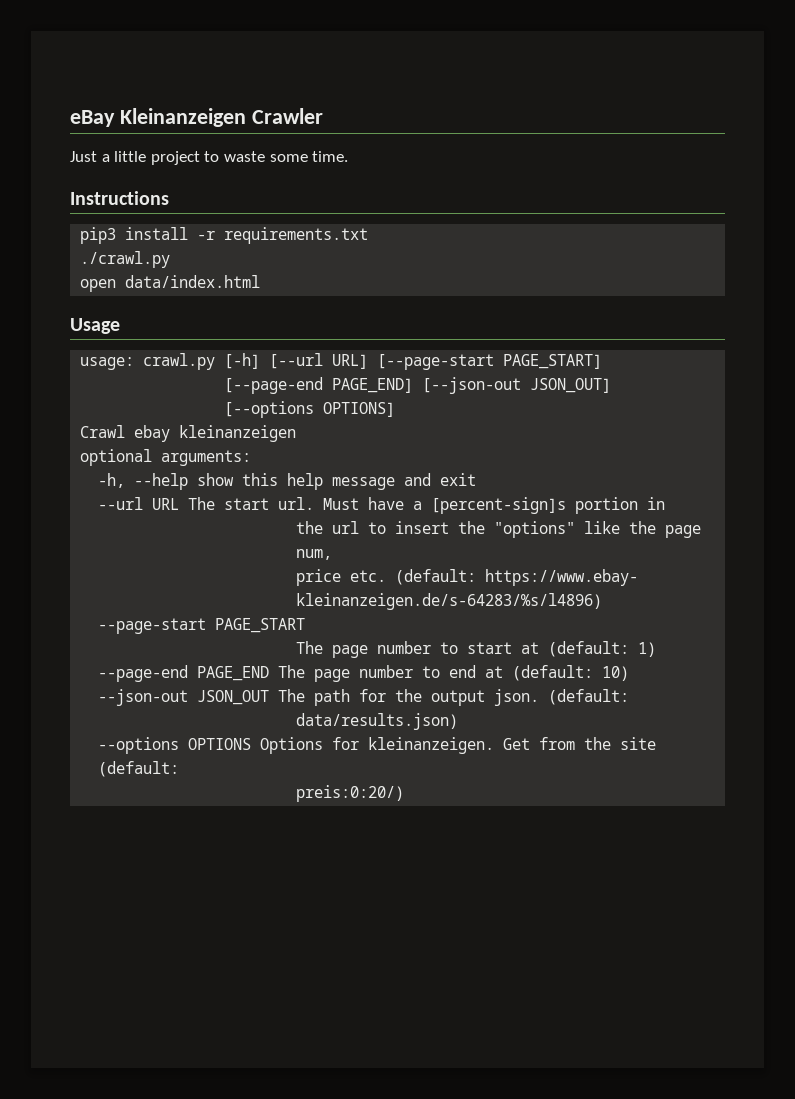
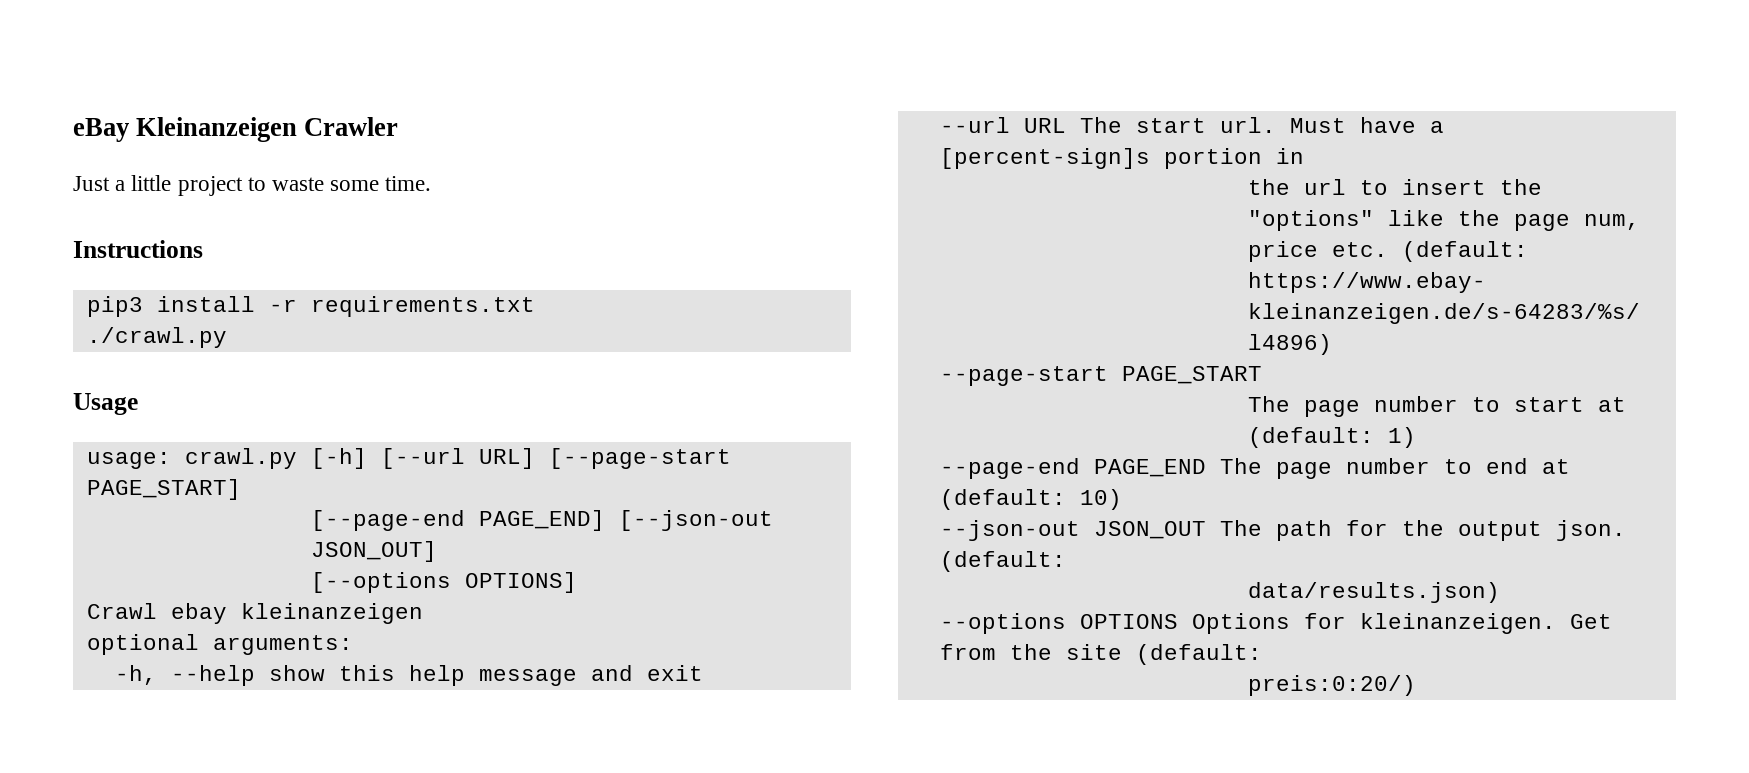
[80,275,261,292] // open data/index.html -> (227, 337) none

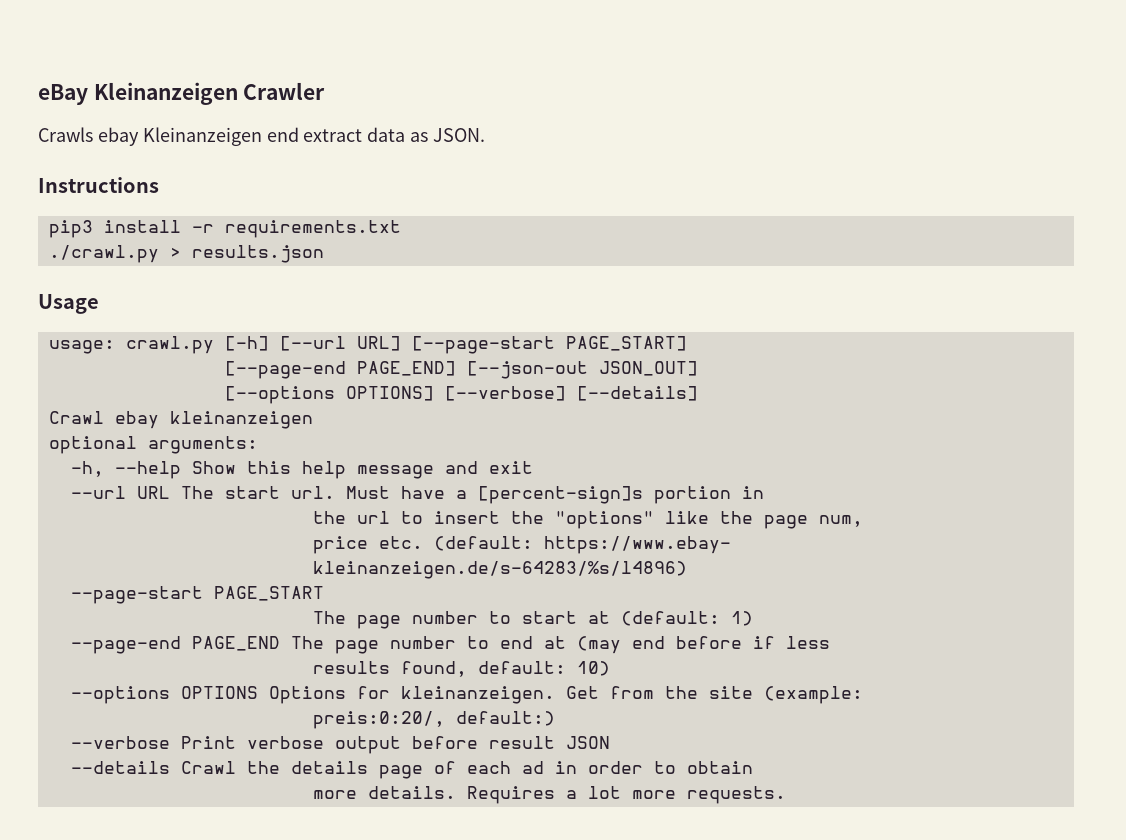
[73,175,432,196] Just a little project to waste some time. -> [38,127,486,146] Crawls ebay Kleinanzeigen end extract data as JSON.
(227, 337) none -> [169,245,324,263] > results.json
(577, 582) none -> [444,386,698,401] [--verbose] [--details]
[268,665,325,681] show -> [191,461,236,474] Show
[939,489,1122,510] [939,520,1626,541] [939,551,1066,572] [1247,582,1500,603] (default: 10) // --json-out JSON_OUT The path for the output json. (default: // data/results.json) -> [576,636,830,654] [312,661,610,677] (may end before if less // results found, default: 10)
[1135,644,1262,665] [1247,675,1416,696] (default: // preis:0:20/) -> [763,686,863,704] [312,711,555,729] [70,736,610,754] [70,761,753,779] [312,786,786,804] (example: // preis:0:20/, default:) // --verbose Print verbose output before result JSON // --details Crawl the details page of each ad in order to obtain // more details. Requires a lot more requests.

